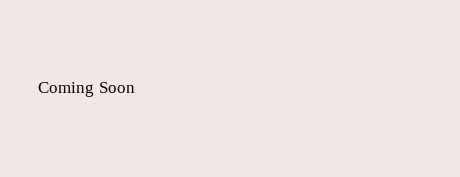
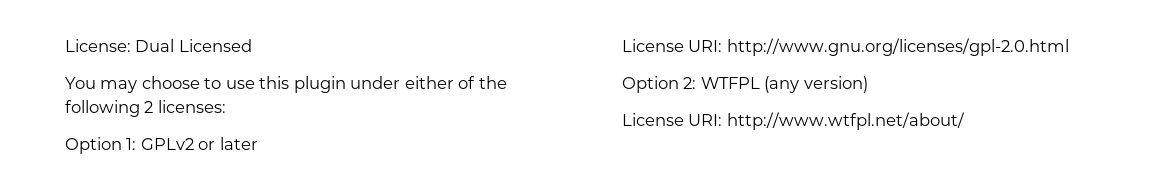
[38,82,135,97] Coming Soon -> [65,39,252,52] [65,76,507,93] [65,100,226,117] [65,137,258,154] [622,38,1069,56] [622,76,868,93] [622,112,965,130] License: Dual Licensed // You may choose to use this plugin under either of the following 2 licenses: // Option 1: GPLv2 or later // License URI: http://www.gnu.org/licenses/gpl-2.0.html // Option 2: WTFPL (any version) // License URI: http://www.wtfpl.net/about/

